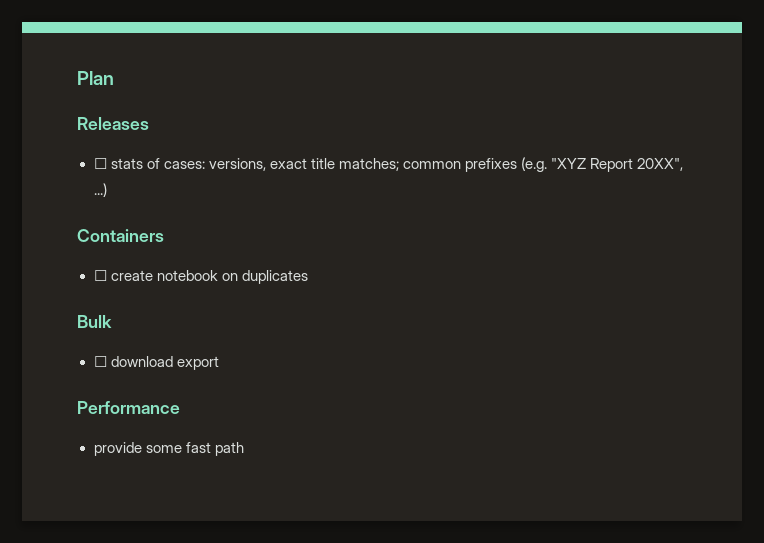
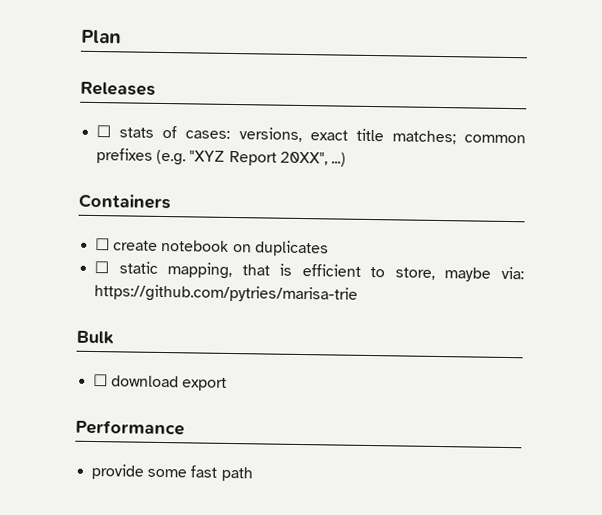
(308, 277) none -> [94,261,524,282] [94,284,359,304] // ☐ static mapping, that is efficient to store, maybe via: https://github.com/pytries/marisa-trie

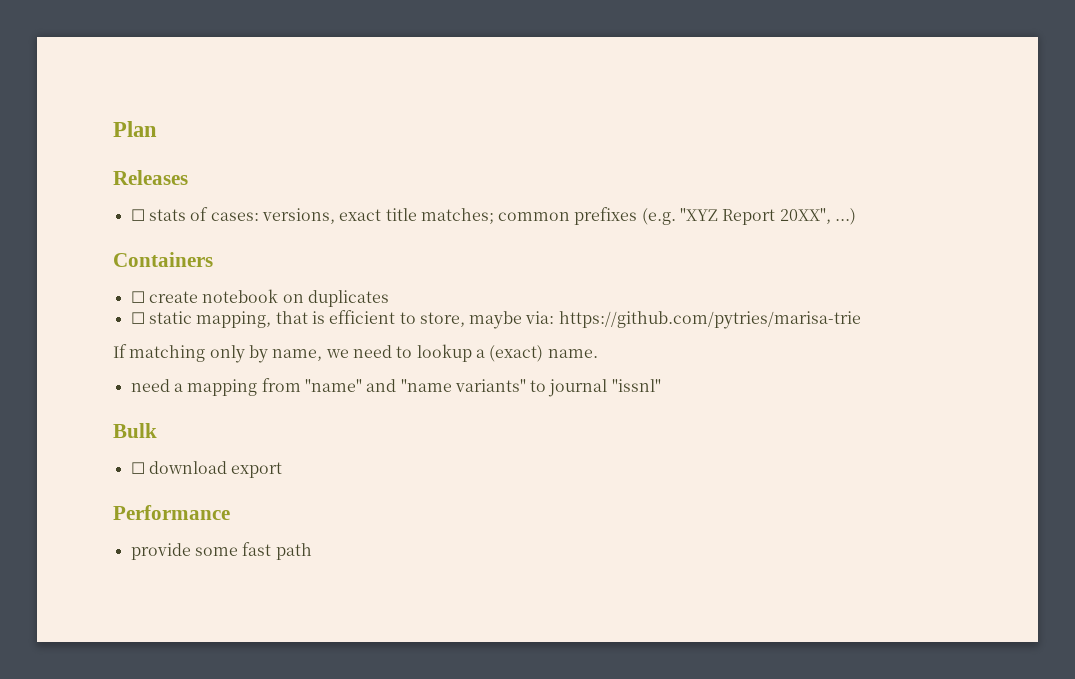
(359, 294) none -> [113,344,598,363] [130,378,661,397] // If matching only by name, we need to lookup a (exact) name. // need a mapping from "name" and "name variants" to journal "issnl"

